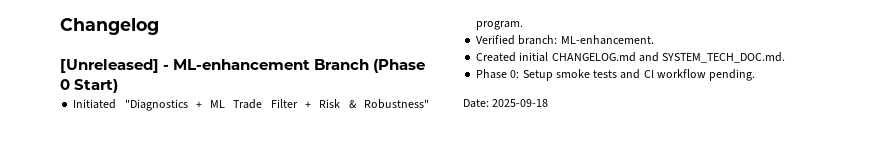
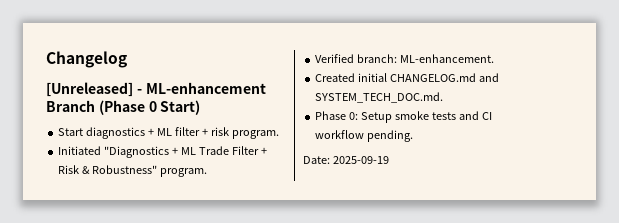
(119, 86) none -> [58,127,279,139] // Start diagnostics + ML filter + risk program.
[492,99,549,107] 2025-09-18 -> [332,156,389,164] 2025-09-19

